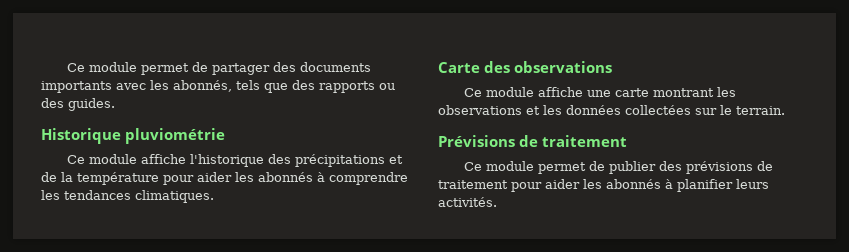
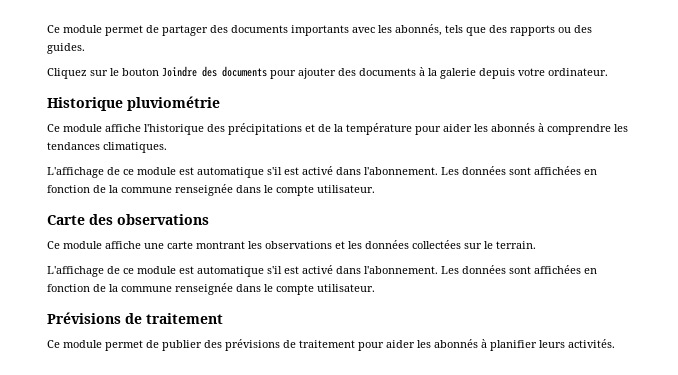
(115, 104) none -> [47,66,608,79] // Cliquez sur le bouton Joindre des documents pour ajouter des documents à la galerie depuis votre ordinateur.
(214, 196) none -> [47,166,597,178] [47,184,375,196] // L'affichage de ce module est automatique s'il est activé dans l'abonnement. Les données sont affichées en fonction de la commune renseignée dans le compte utilisateur.
(785, 110) none -> [47,265,597,277] [47,283,375,295] // L'affichage de ce module est automatique s'il est activé dans l'abonnement. Les données sont affichées en fonction de la commune renseignée dans le compte utilisateur.

